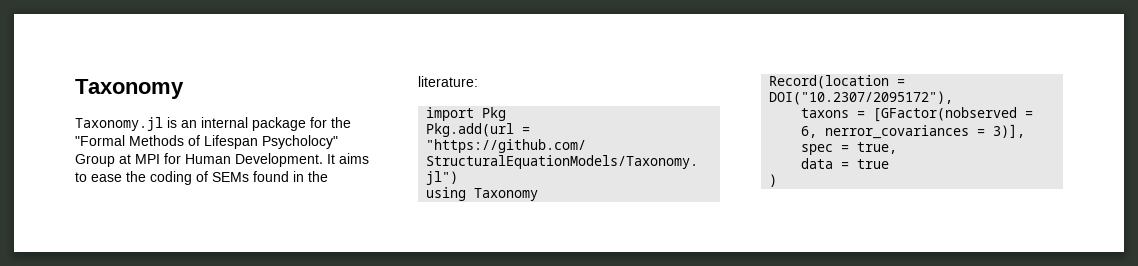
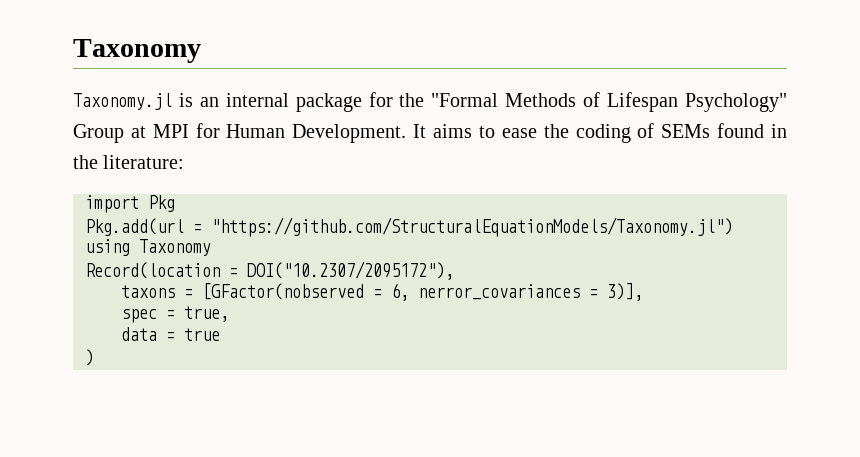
[262,135,338,149] Psycholocy" -> [685,93,787,112] Psychology"

